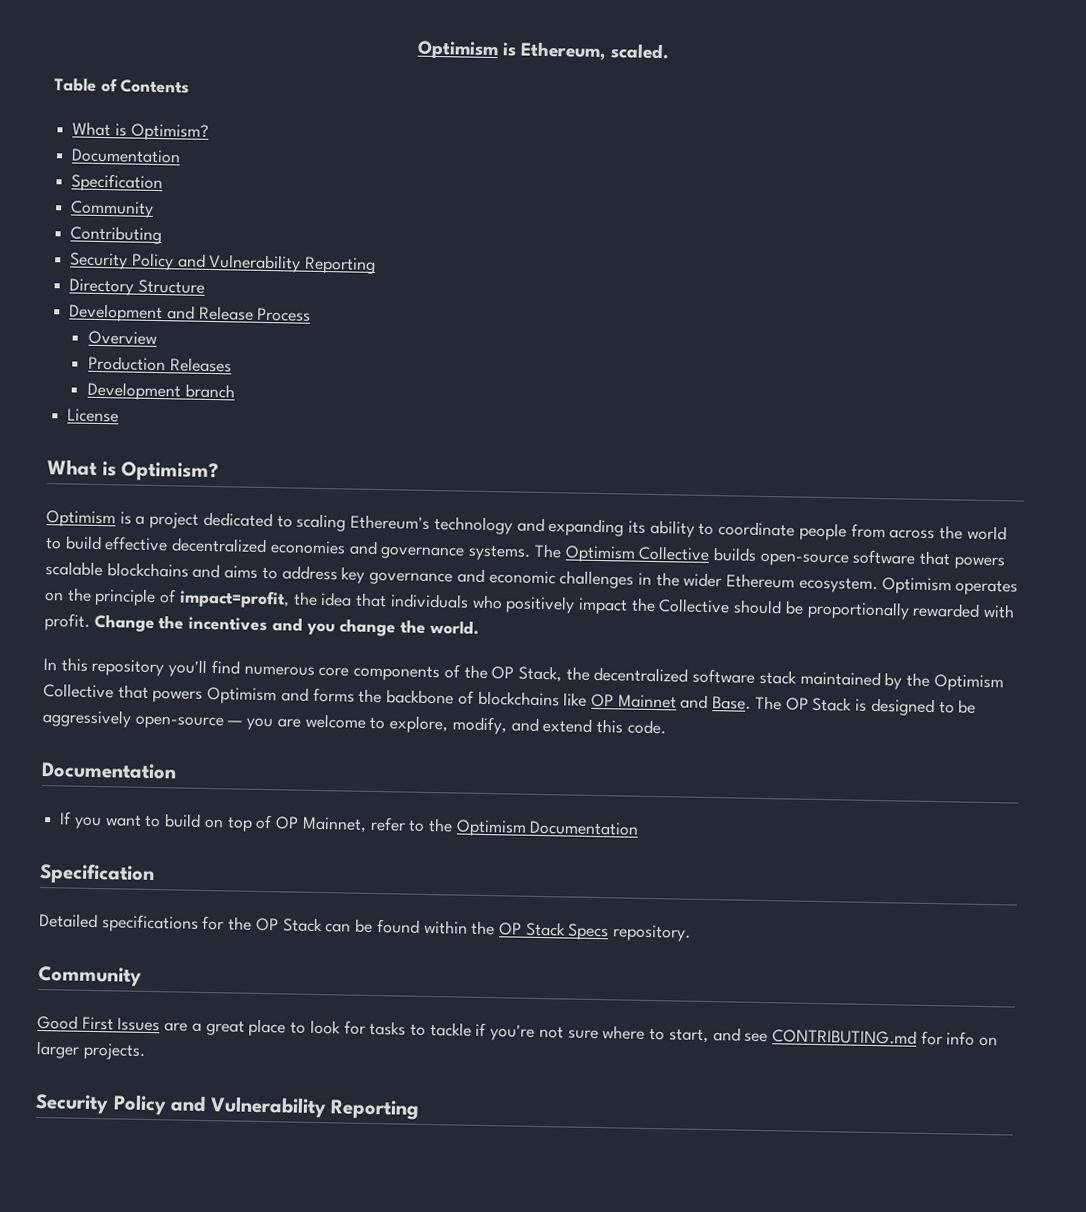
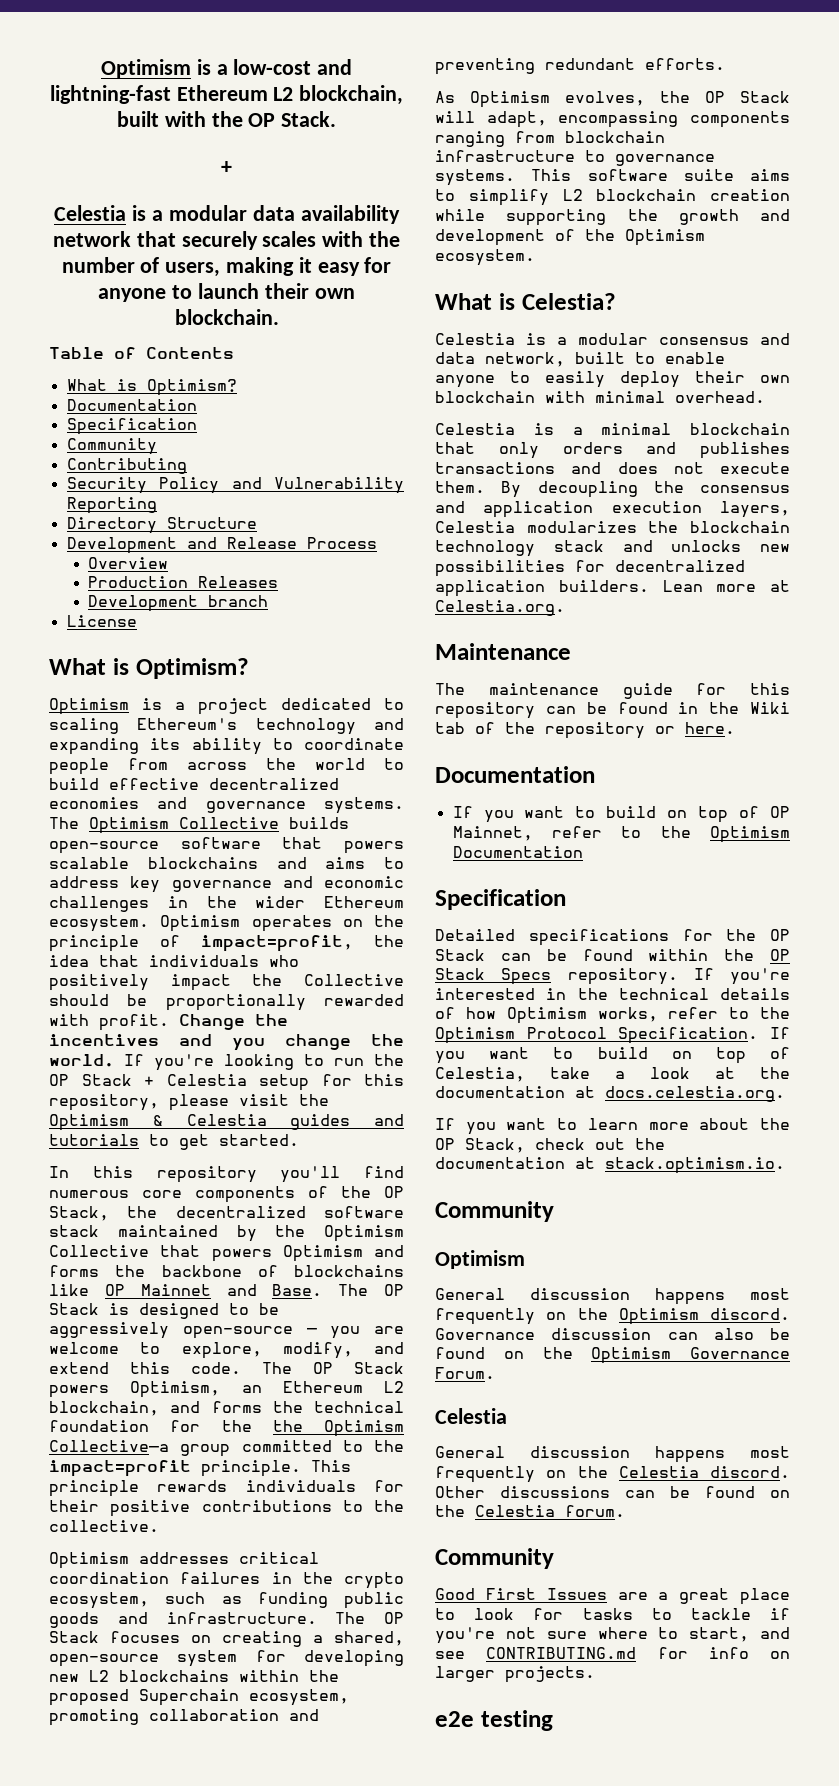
[416,40,671,61] Optimism is Ethereum, scaled. -> [100,59,353,78] [49,85,404,105] [116,111,337,127] [221,161,232,174] [54,205,400,224] [52,231,401,250] [61,257,392,277] [98,283,355,302] [174,309,279,325] Optimism is a low-cost and lightning-fast Ethereum L2 blockchain, built with the OP Stack. // + // Celestia is a modular data availability network that securely scales with the number of users, making it easy for anyone to launch their own blockchain.
(479, 627) none -> [124,1054,404,1071] [49,1074,404,1091] [49,1094,329,1111] [49,1114,404,1131] [49,1134,299,1150] If you're looking to run the OP Stack + Celestia setup for this repository, please visit the Optimism & Celestia guides and tutorials to get started.
(666, 727) none -> [262,1362,404,1374] [49,1381,404,1398] [49,1401,404,1416] [49,1420,404,1437] [49,1440,404,1457] [49,1460,351,1477] [49,1480,404,1497] [49,1500,404,1517] [49,1520,159,1532] [49,1552,319,1569] [49,1572,404,1589] [49,1592,404,1609] [49,1612,404,1628] [49,1631,404,1647] [49,1650,404,1667] [49,1670,339,1682] [49,1689,349,1706] [49,1709,319,1726] [435,58,725,75] [435,91,790,108] [435,111,790,128] [435,131,665,147] [435,150,715,166] [435,169,790,186] [435,189,790,206] [435,209,790,226] [435,229,705,246] [435,249,535,266] [435,293,616,310] [435,333,790,345] [435,352,725,367] [435,371,790,388] [435,391,765,403] [435,423,790,435] [435,442,790,459] [435,462,790,474] [435,481,790,498] [435,501,790,518] [435,521,790,533] [435,540,790,557] [435,560,745,577] [435,580,790,597] [435,600,565,616] [435,643,571,660] [435,683,790,699] [435,702,790,719] [435,722,735,739] The OP Stack powers Optimism, an Ethereum L2 blockchain, and forms the technical foundation for the the Optimism Collective—a group committed to the impact=profit principle. This principle rewards individuals for their positive contributions to the collective. // Optimism addresses critical coordination failures in the crypto ecosystem, such as funding public goods and infrastructure. The OP Stack focuses on creating a shared, open-source system for developing new L2 blockchains within the proposed Superchain ecosystem, promoting collaboration and preventing redundant efforts. // As Optimism evolves, the OP Stack will adapt, encompassing components ranging from blockchain infrastructure to governance systems. This software suite aims to simplify L2 blockchain creation while supporting the growth and development of the Optimism ecosystem. // What is Celestia? // Celestia is a modular consensus and data network, built to enable anyone to easily deploy their own blockchain with minimal overhead. // Celestia is a minimal blockchain that only orders and publishes transactions and does not execute them. By decoupling the consensus and application execution layers, Celestia modularizes the blockchain technology stack and unlocks new possibilities for decentralized application builders. Lean more at Celestia.org. // Maintenance // The maintenance guide for this repository can be found in the Wiki tab of the repository or here.
(692, 933) none -> [693,968,790,985] [435,988,790,1000] [435,1007,790,1024] [435,1027,790,1044] [435,1047,790,1064] [435,1067,790,1082] [435,1086,785,1102] [435,1118,790,1135] [435,1138,665,1153] [435,1157,785,1174] [435,1201,554,1222] [435,1250,525,1269] [435,1288,790,1305] [435,1308,790,1325] [435,1328,790,1340] [435,1347,790,1364] [435,1367,495,1379] [435,1408,507,1424] [435,1446,790,1463] [435,1466,790,1483] [435,1486,790,1498] [435,1505,625,1517] If you're interested in the technical details of how Optimism works, refer to the Optimism Protocol Specification. If you want to build on top of Celestia, take a look at the documentation at docs.celestia.org. // If you want to learn more about the OP Stack, check out the documentation at stack.optimism.io. // Community // Optimism // General discussion happens most frequently on the Optimism discord. Governance discussion can also be found on the Optimism Governance Forum. // Celestia // General discussion happens most frequently on the Celestia discord. Other discussions can be found on the Celestia forum.
[35,1093,421,1120] Security Policy and Vulnerability Reporting -> [435,1710,553,1731] e2e testing

